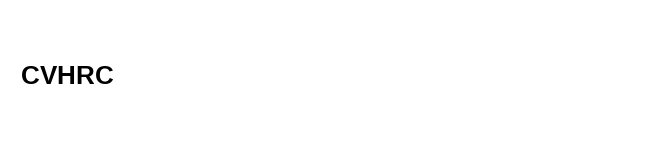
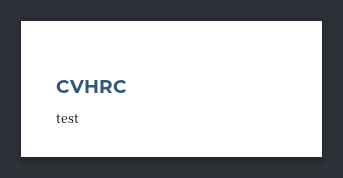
(114, 75) none -> [56,114,79,123] // test

